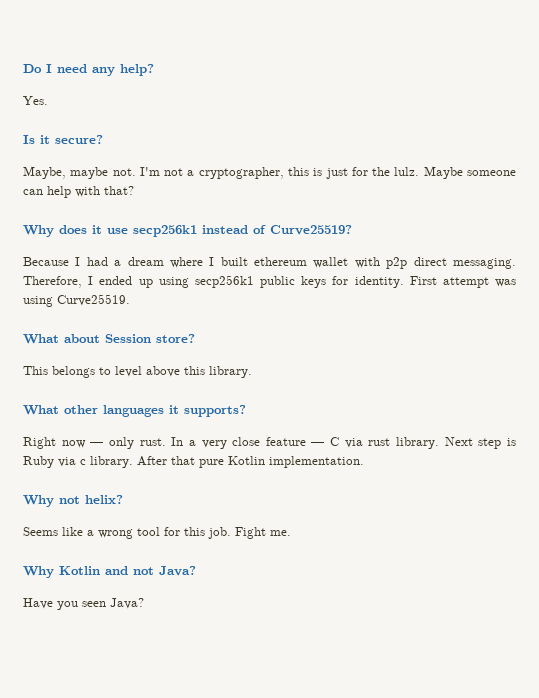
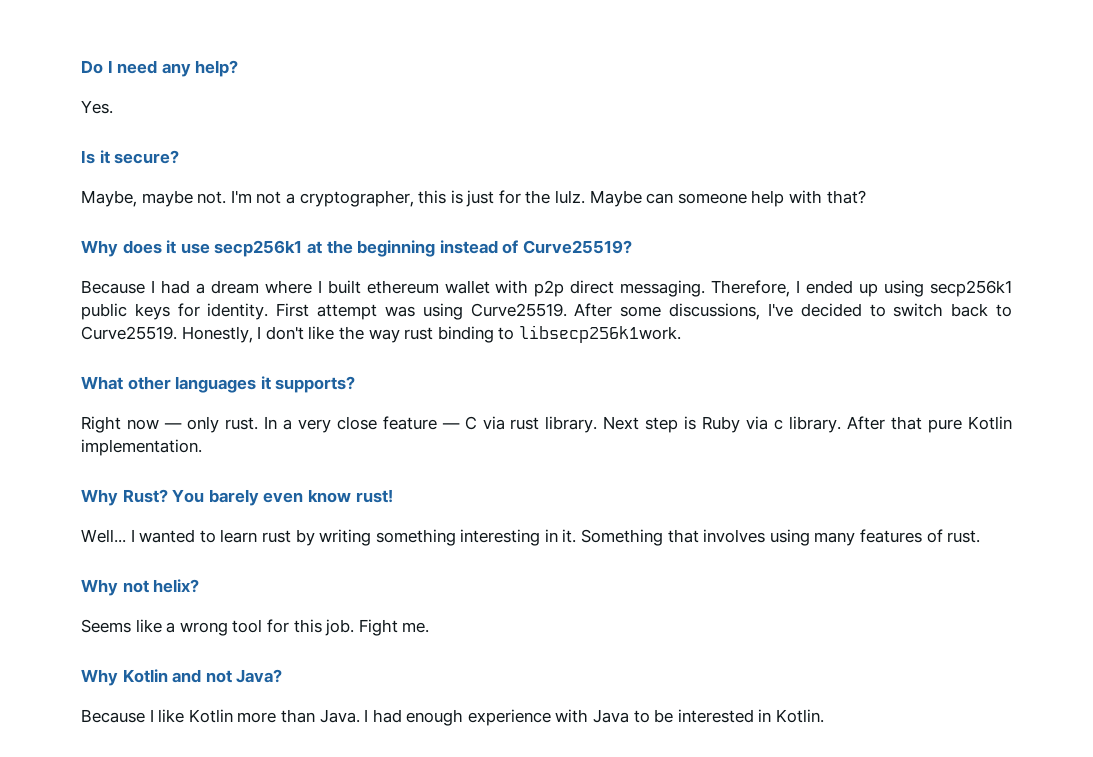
[466,170,516,176] [23,189,43,195] someone can -> [646,193,747,204] can someone
(197, 231) none -> [306,240,436,257] at the beginning
[23,334,195,344] [23,366,252,378] // What about Session store? // This belongs to level above this library. -> [574,303,1013,320] [81,325,681,343] After some discussions, I've decided to switch back to Curve25519. Honestly, I don't like the way rust binding to libsecp256k1work.
(364, 462) none -> [81,489,393,506] [81,529,981,546] // Why Rust? You barely even know rust! // Well... I wanted to learn rust by writing something interesting in it. Something that involves using many features of rust.
[23,598,144,610] Have you seen Java? -> [81,709,825,726] Because I like Kotlin more than Java. I had enough experience with Java to be interested in Kotlin.

